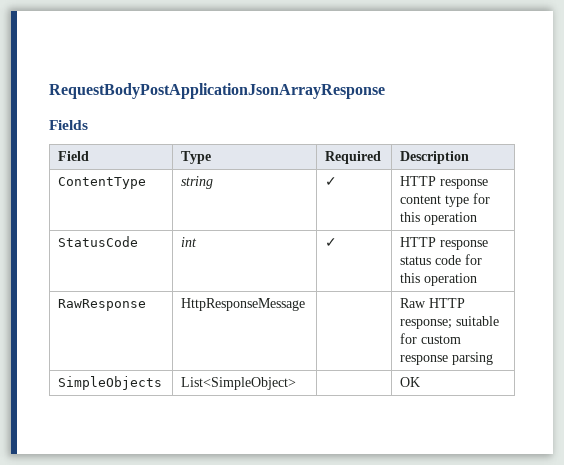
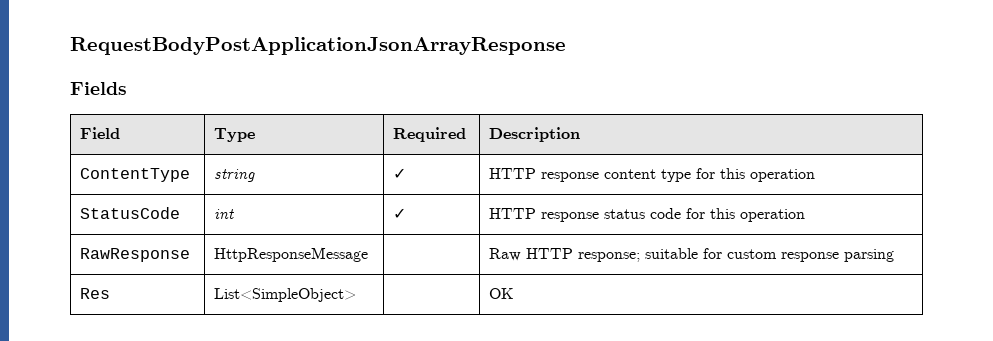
[58,376,163,390] SimpleObjects -> [79,288,110,299] Res

